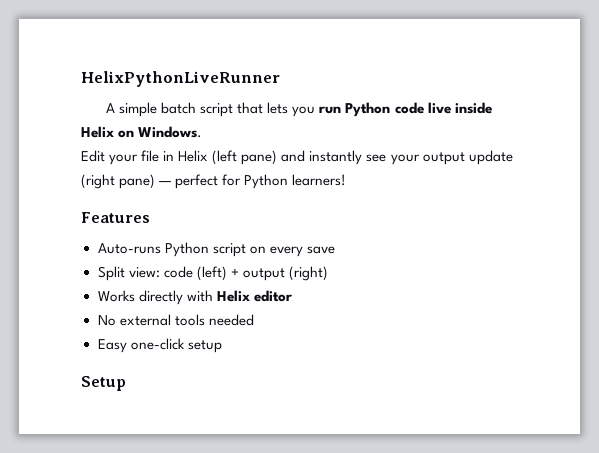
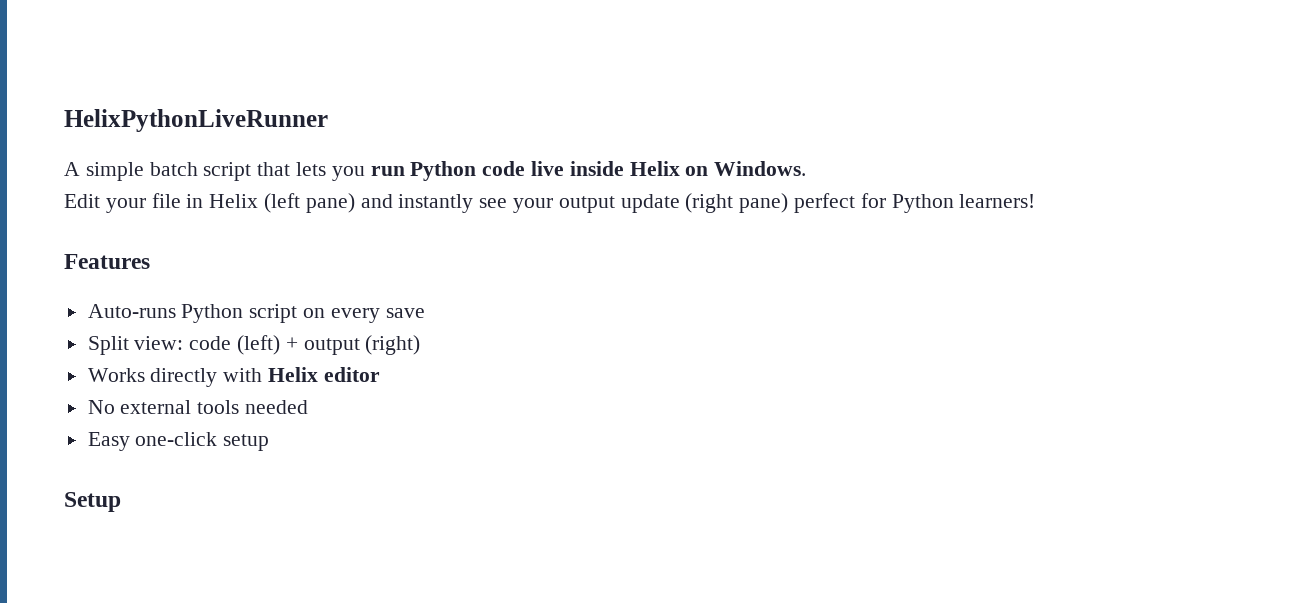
[159,181,172,185] — -> (789, 203) none

